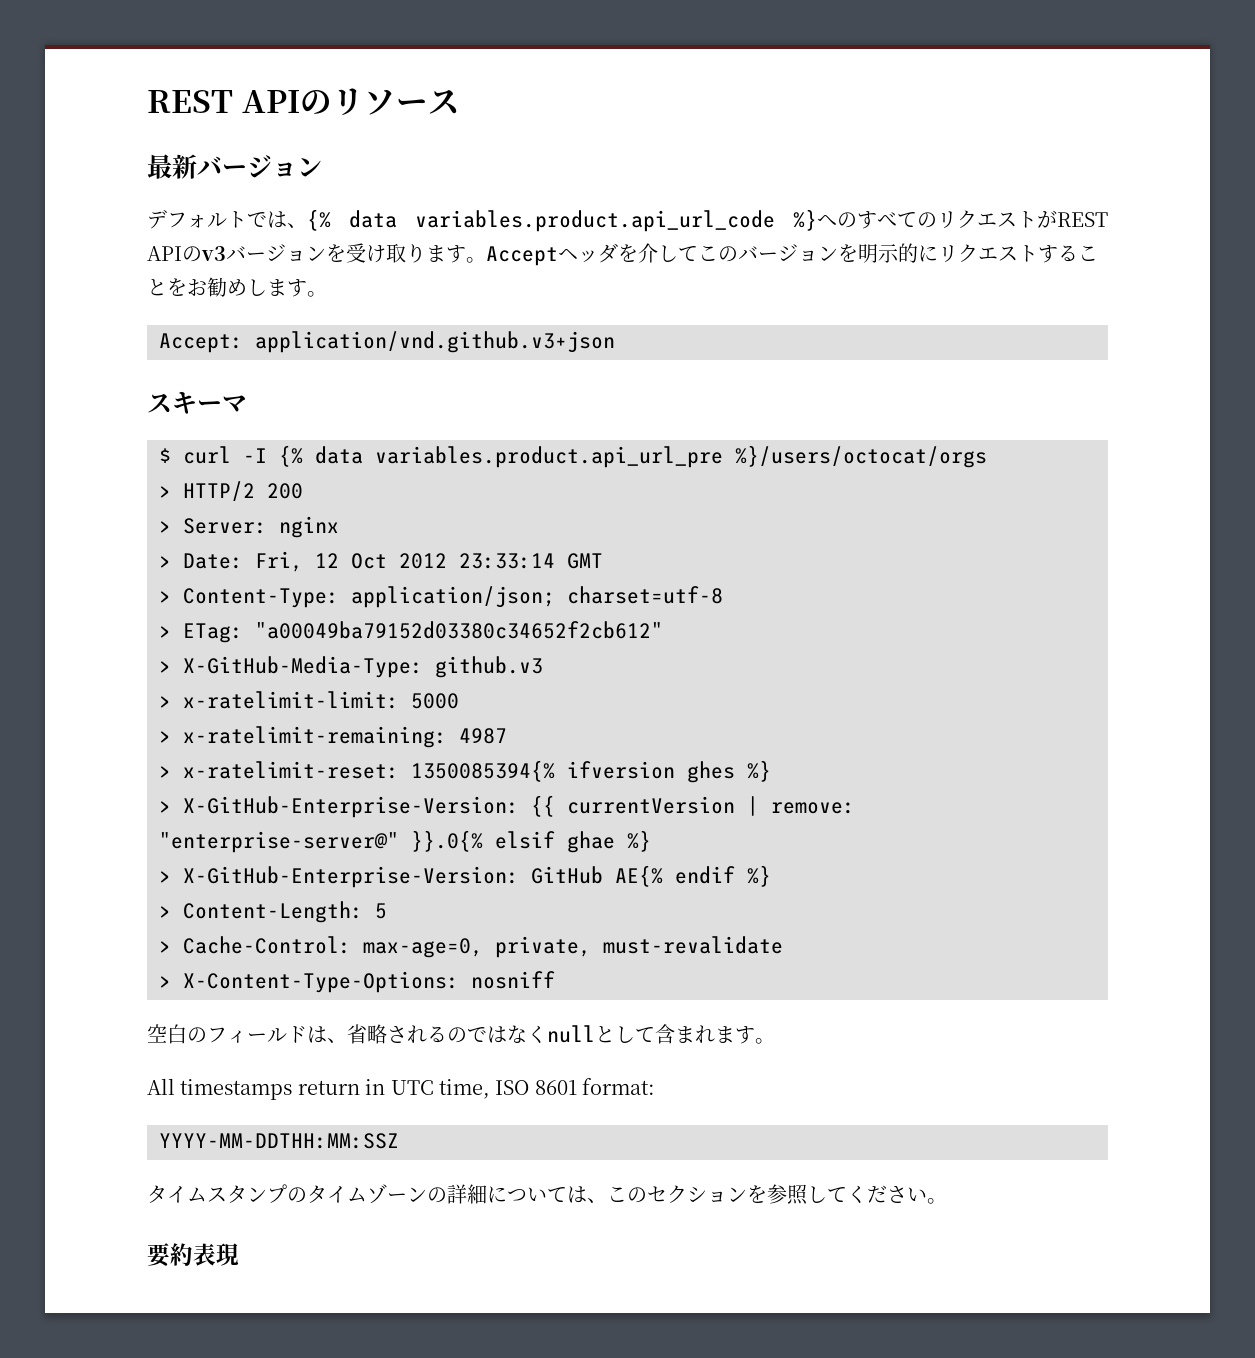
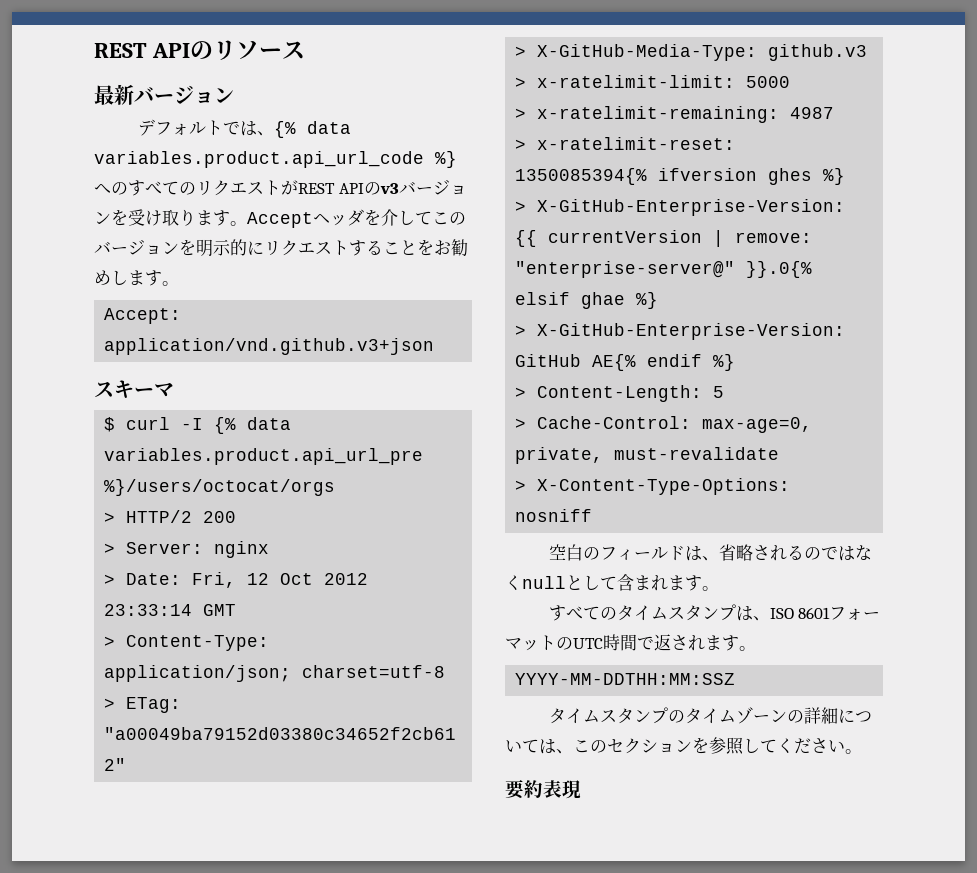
[147,1078,656,1100] All timestamps return in UTC time, ISO 8601 format: -> [548,604,881,621] [505,634,756,651] すべてのタイムスタンプは、ISO 8601フォーマットのUTC時間で返されます。

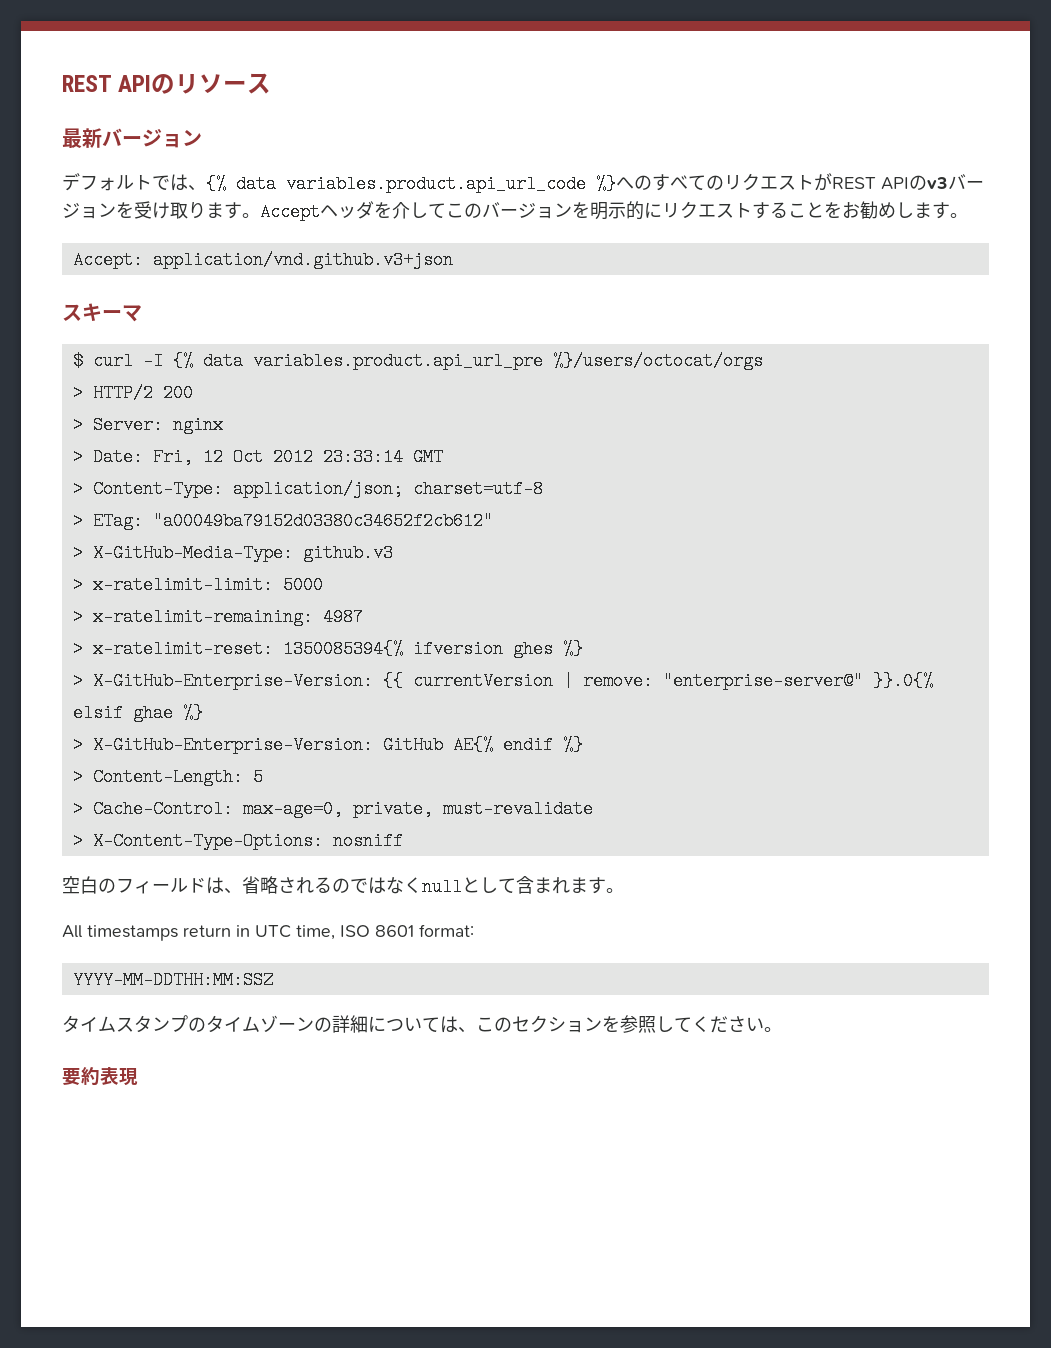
[548,604,881,621] [505,634,756,651] すべてのタイムスタンプは、ISO 8601フォーマットのUTC時間で返されます。 -> [62,924,474,941] All timestamps return in UTC time, ISO 8601 format:

